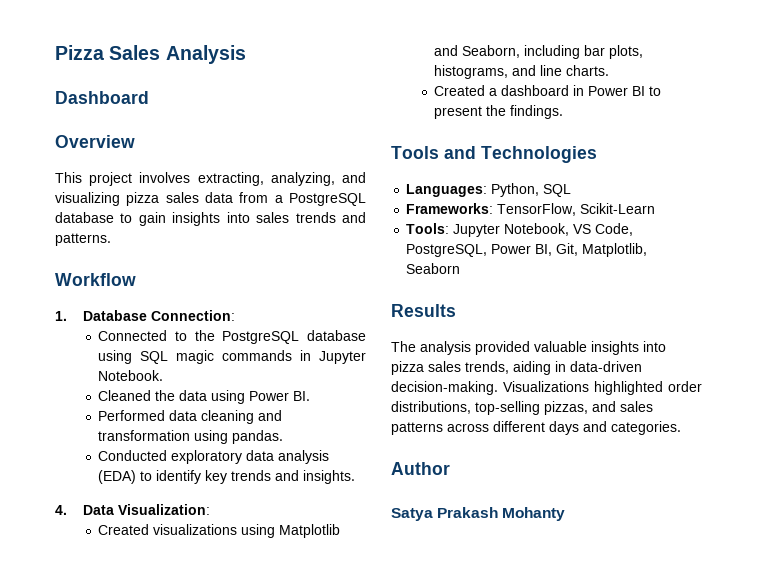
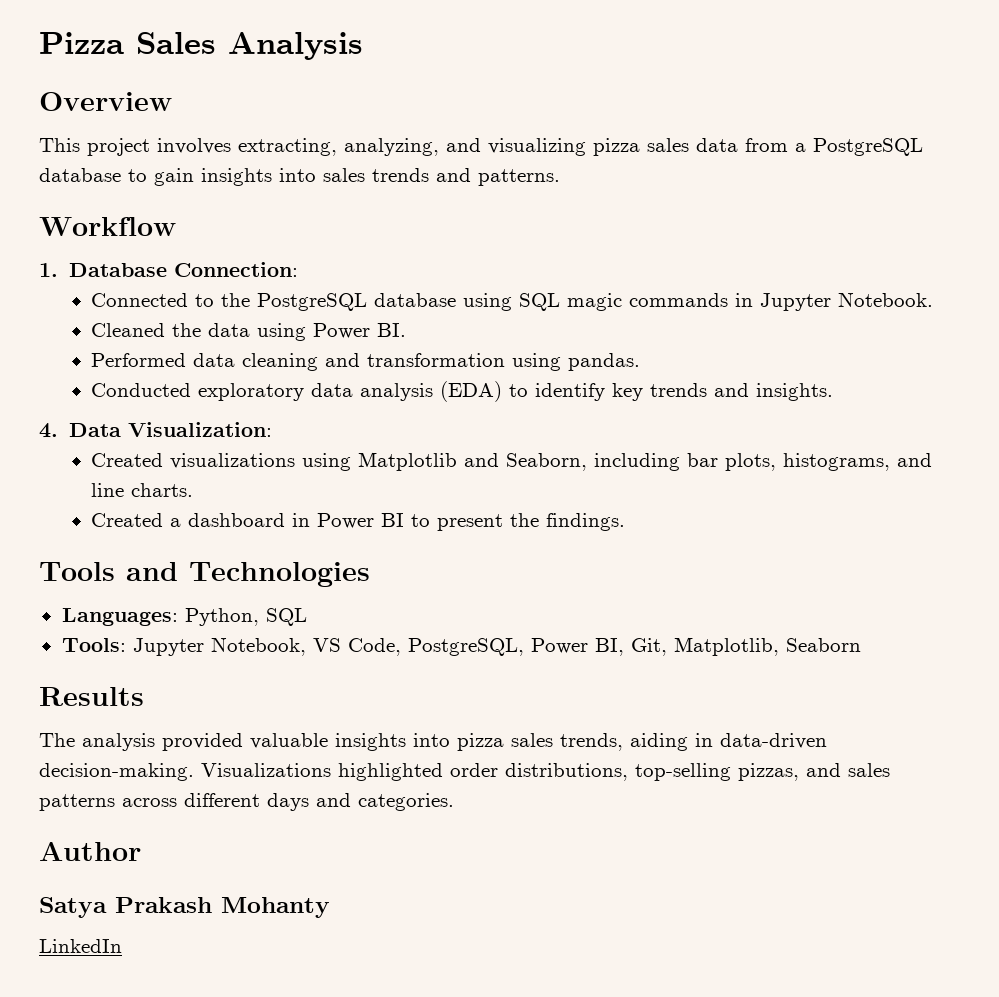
[55,91,149,104] // Dashboard -> (363, 46) none
[406,203,656,216] // Frameworks: TensorFlow, Scikit-Learn -> (307, 617) none
(566, 514) none -> [39,939,122,953] // LinkedIn

